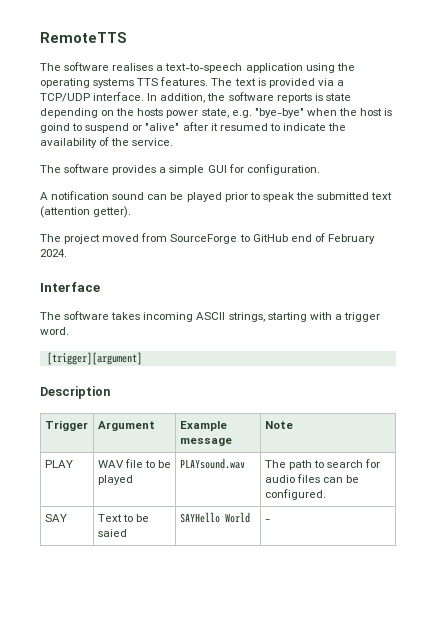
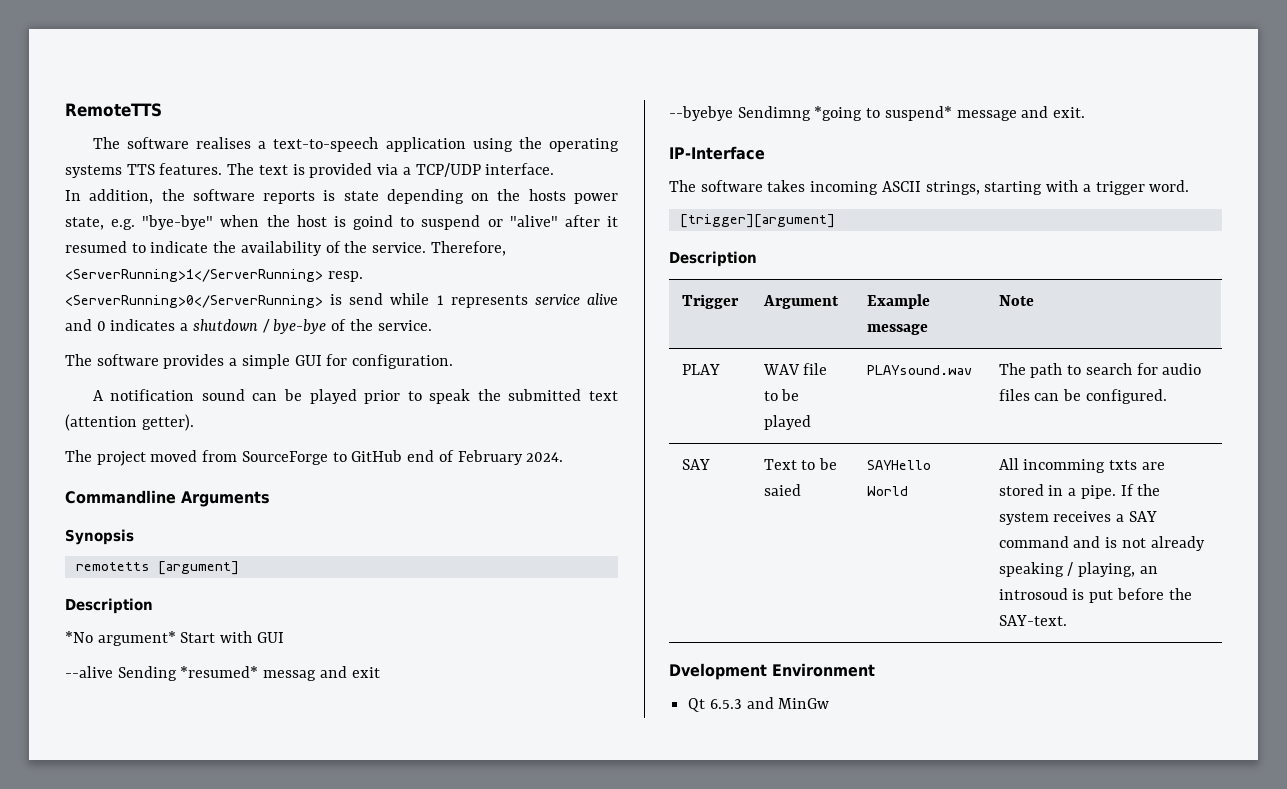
(145, 96) none -> (555, 169) //
(174, 142) none -> [430,241,506,256] [65,269,363,282] [65,293,618,308] [65,319,432,334] Therefore, <ServerRunning>1</ServerRunning> resp. <ServerRunning>0</ServerRunning> is send while 1 represents service alive and 0 indicates a shutdown / bye-bye of the service.
[40,282,100,292] Interface -> [65,490,270,507] [65,529,134,545] [75,561,239,575] [65,598,153,614] [65,631,284,646] [65,666,380,681] [669,106,1086,121] [669,146,765,160] Commandline Arguments // Synopsis // remotetts [argument] // Description // *No argument* Start with GUI // --alive Sending *resumed* messag and exit // --byebye Sendimng *going to suspend* message and exit. // IP-Interface
[264,519,270,522] - -> [998,458,1165,473] [998,484,1161,499] [998,511,1157,525] [998,536,1205,551] [998,562,1158,577] [998,588,1192,603] [998,615,1067,626] [669,663,875,680] [688,697,830,712] All incomming txts are stored in a pipe. If the system receives a SAY command and is not already speaking / playing, an introsoud is put before the SAY-text. // Dvelopment Environment // Qt 6.5.3 and MinGw

